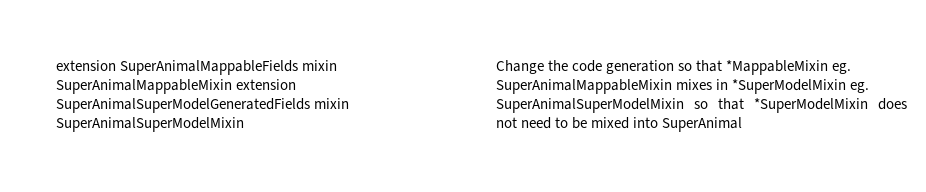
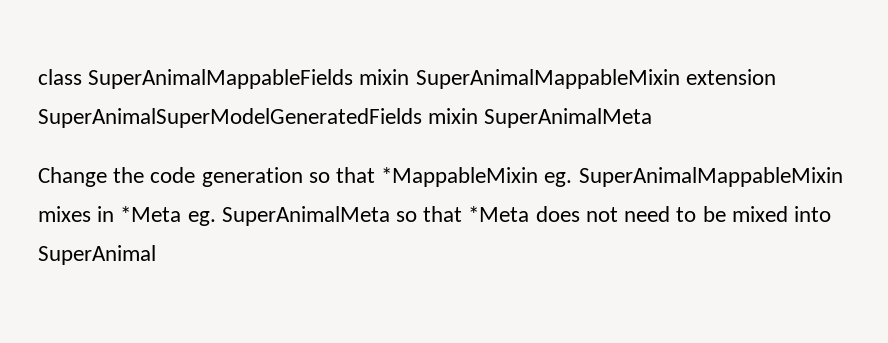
[56,60,116,71] extension -> [38,69,82,85] class
[56,117,244,132] SuperAnimalSuperModelMixin -> [484,108,653,128] SuperAnimalMeta
[732,79,870,94] [496,98,868,113] *SuperModelMixin eg. SuperAnimalSuperModelMixin so that *SuperModelMixin -> [120,206,530,226] *Meta eg. SuperAnimalMeta so that *Meta

